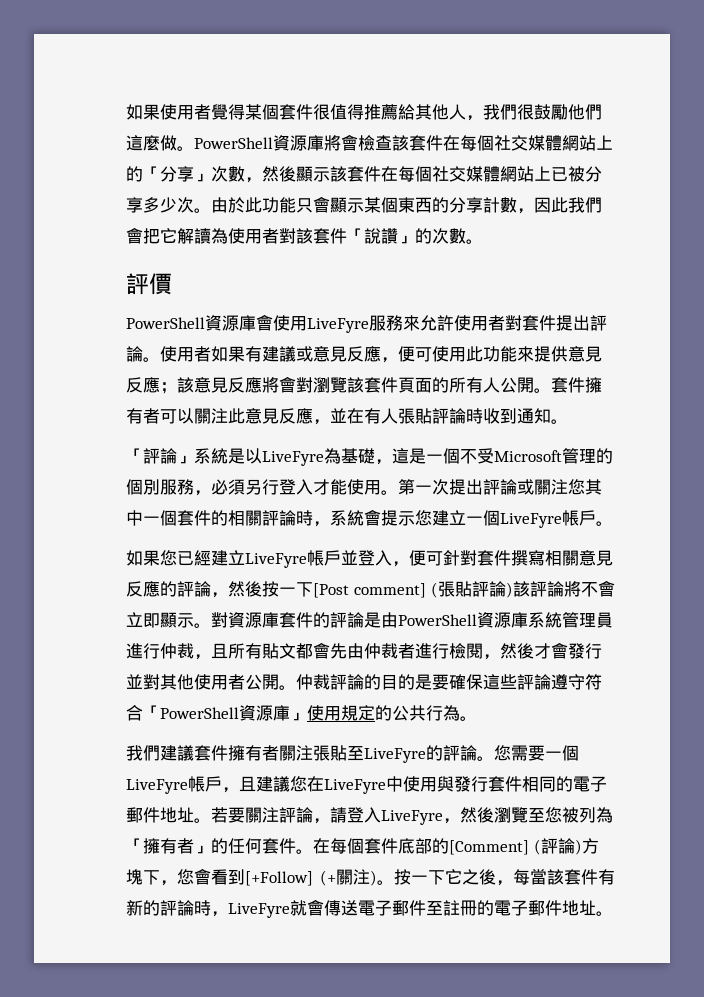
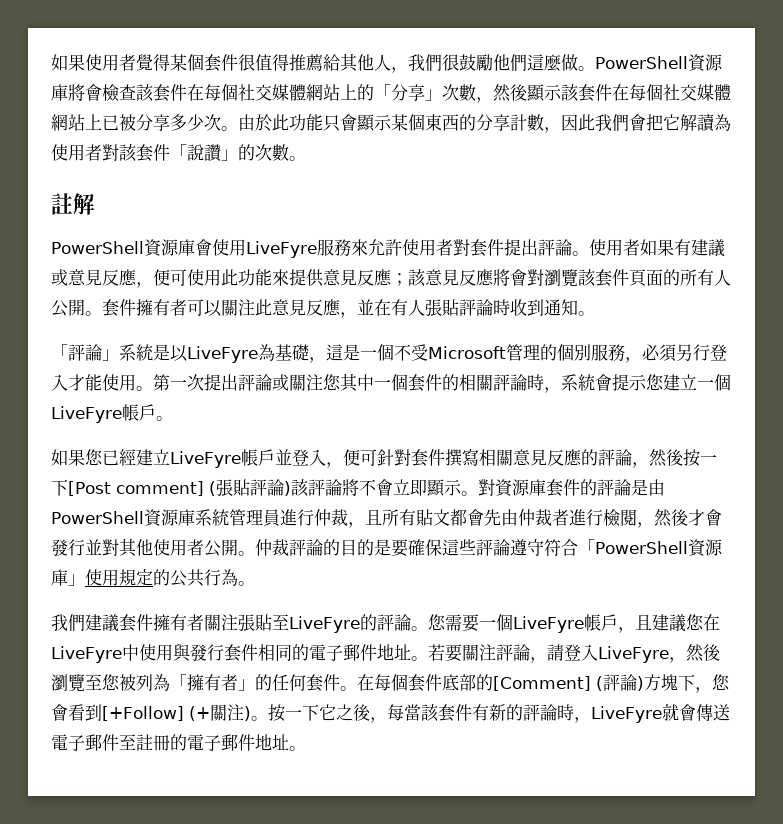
[126,273,172,295] 評價 -> [51,193,95,215] 註解

